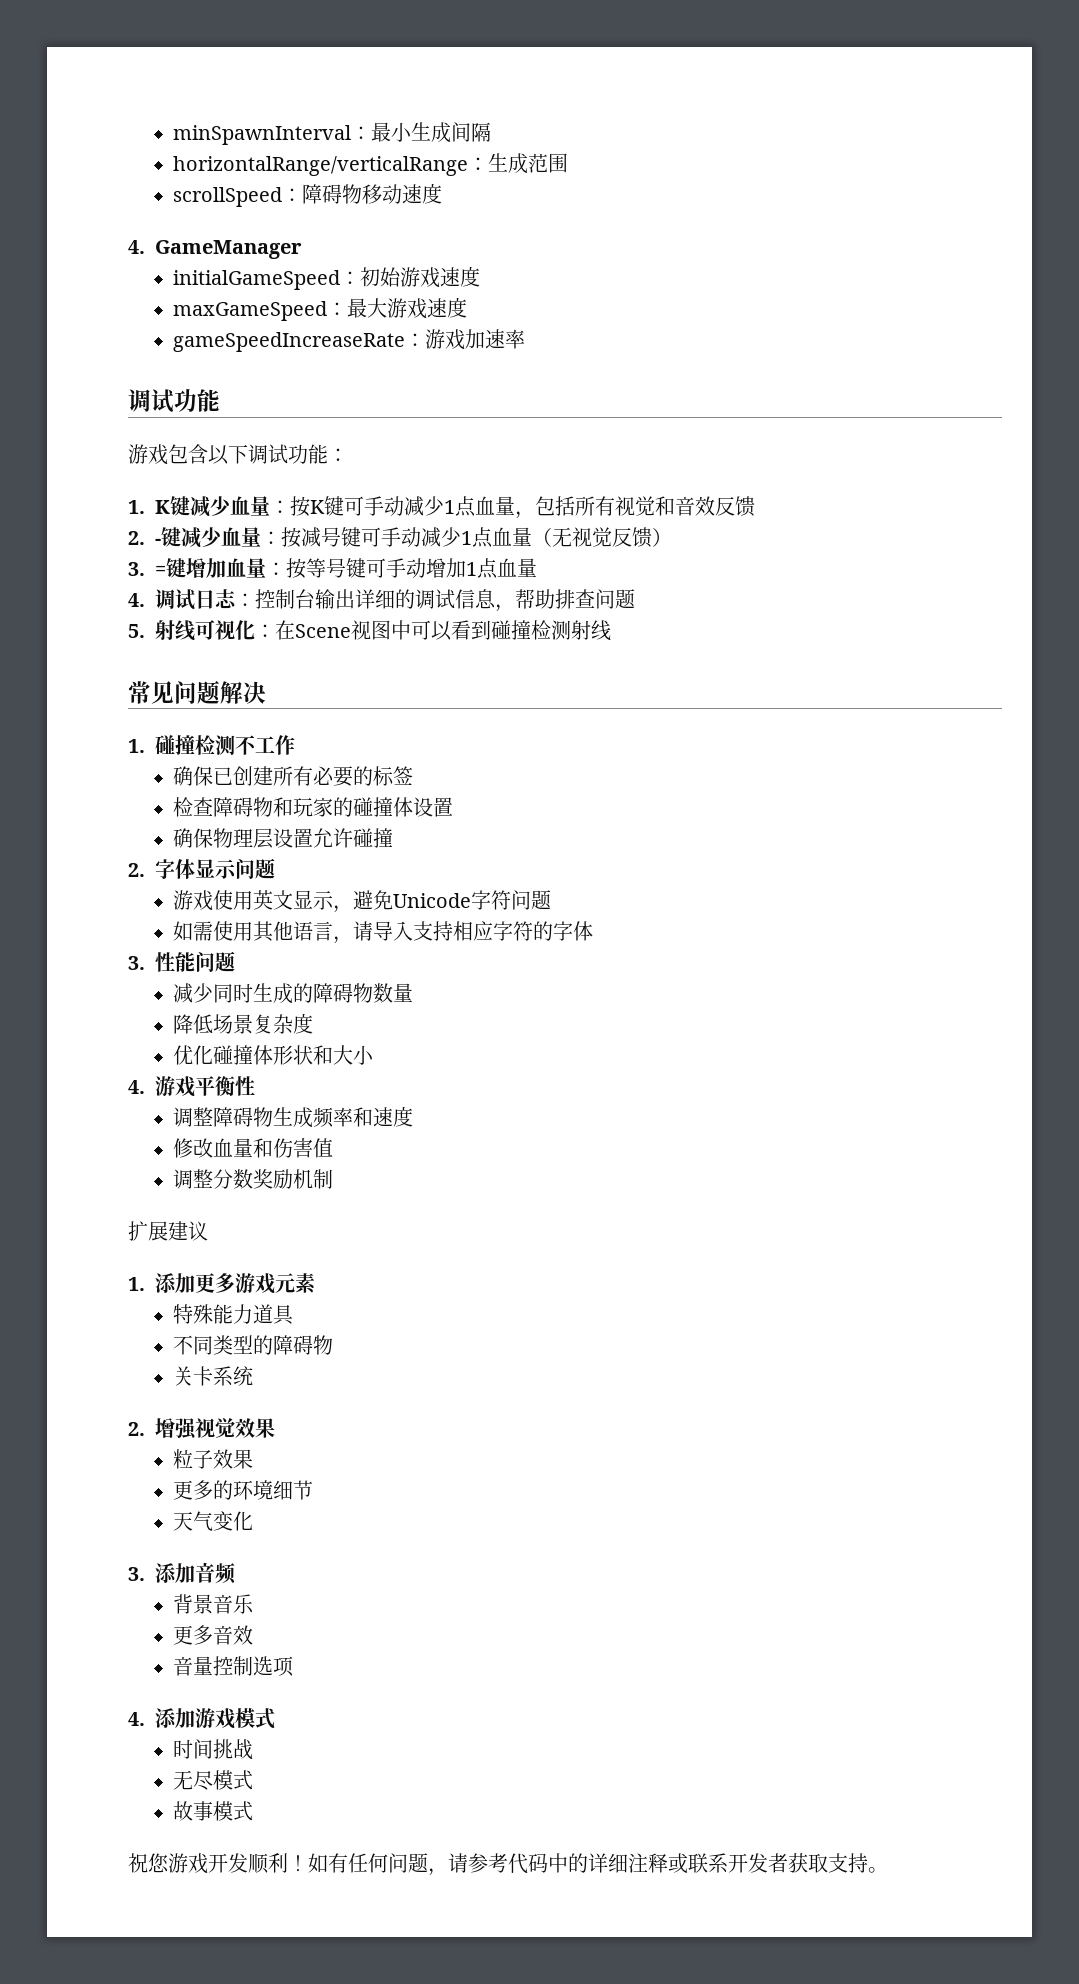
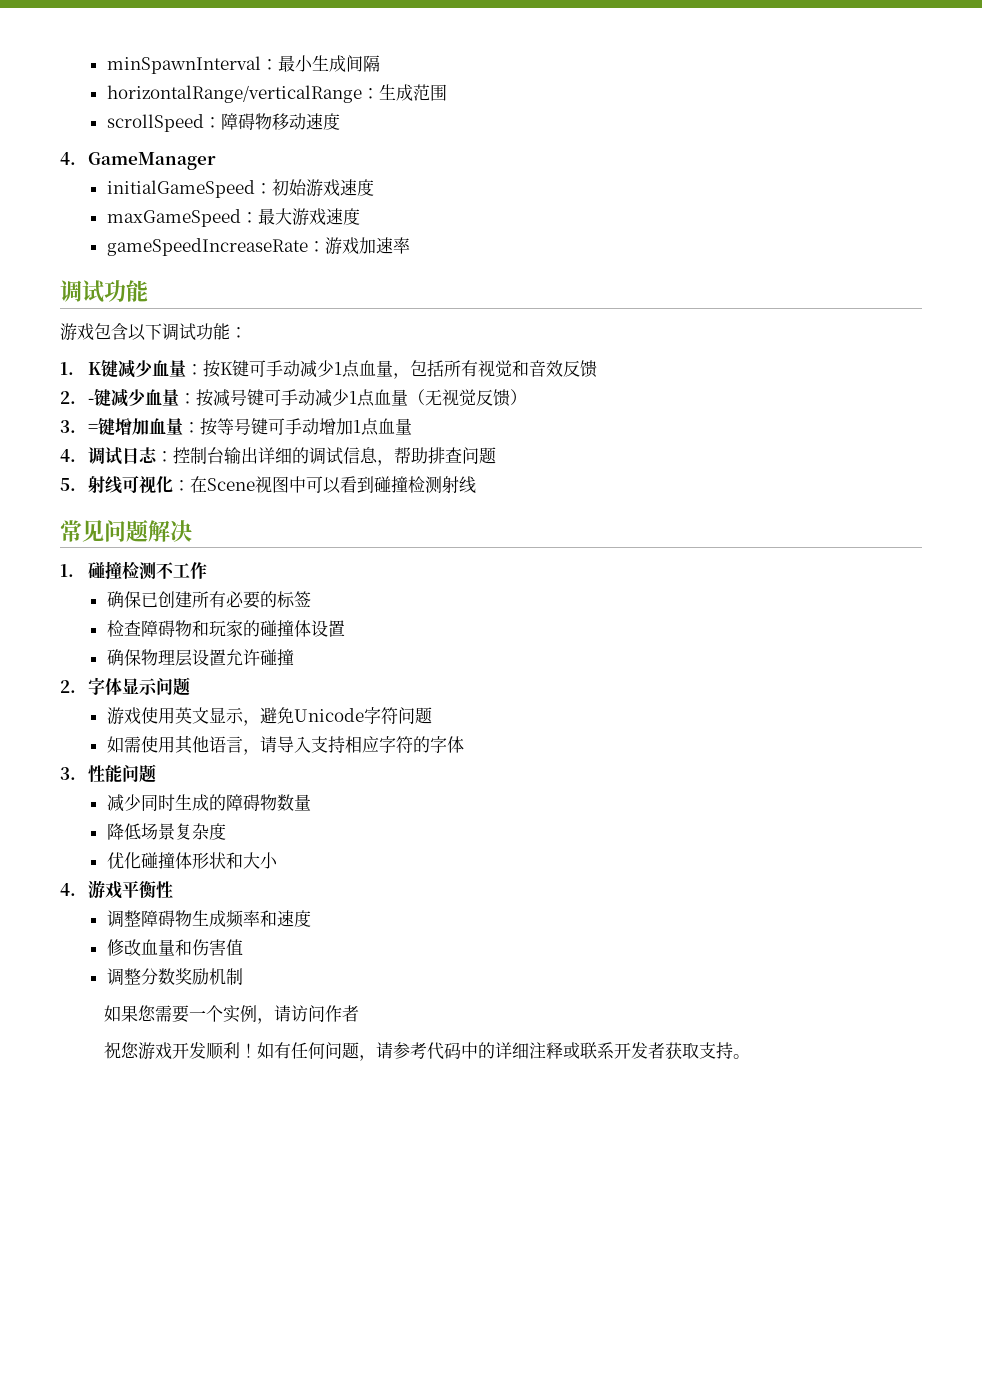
[128,1221,208,1241] [128,1273,316,1294] [172,1304,294,1325] [172,1335,333,1355] [172,1366,253,1386] [128,1417,275,1440] [172,1449,253,1469] [172,1480,313,1500] [172,1511,253,1531] [128,1562,236,1584] [172,1594,254,1614] [172,1625,253,1645] [172,1656,294,1677] [128,1708,275,1729] [172,1739,253,1760] [172,1770,253,1791] [172,1801,253,1821] 扩展建议 // 1.添加更多游戏元素 // 特殊能力道具 // 不同类型的障碍物 // 关卡系统 // 2.增强视觉效果 // 粒子效果 // 更多的环境细节 // 天气变化 // 3.添加音频 // 背景音乐 // 更多音效 // 音量控制选项 // 4.添加游戏模式 // 时间挑战 // 无尽模式 // 故事模式 -> [103,1005,359,1024] 如果您需要一个实例，请访问作者

